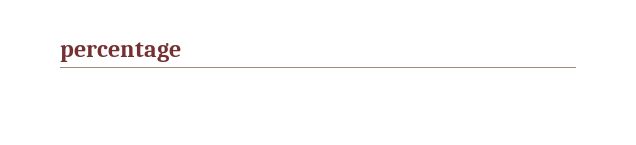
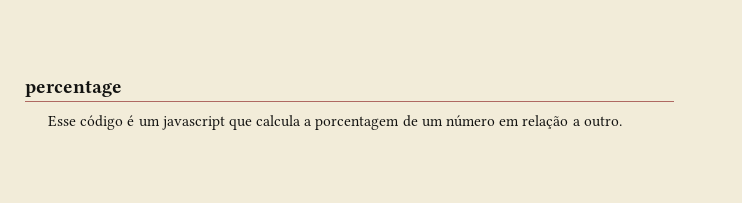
(181, 52) none -> [47,115,622,130] // Esse código é um javascript que calcula a porcentagem de um número em relação a outro.

